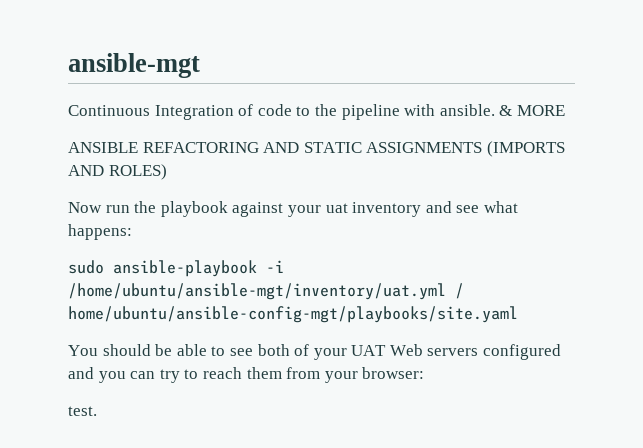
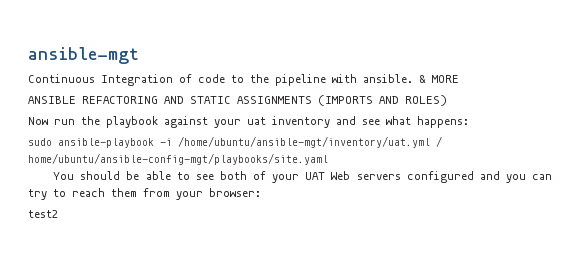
[68,406,97,416] test. -> [28,210,58,218] test2

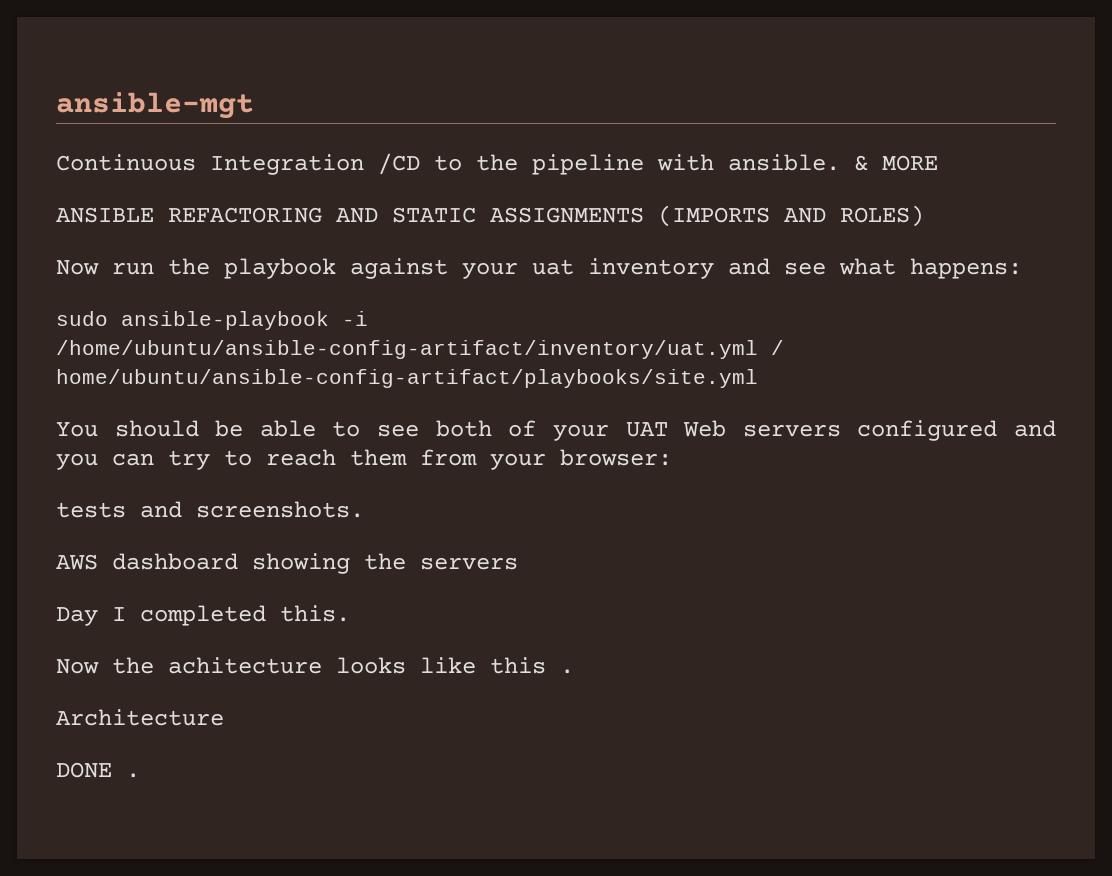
[179,74,225,83] of code -> [378,153,420,175] /CD
[178,136,442,148] [28,153,328,165] /home/ubuntu/ansible-mgt/inventory/uat.yml / home/ubuntu/ansible-config-mgt/playbooks/site.yaml -> [56,340,784,359] [56,369,758,388] /home/ubuntu/ansible-config-artifact/inventory/uat.yml / home/ubuntu/ansible-config-artifact/playbooks/site.yml
[28,210,58,218] test2 -> [56,501,364,518] [56,553,518,574] [56,605,350,626] [56,657,574,674] [56,709,224,726] [56,762,140,778] tests and screenshots. // AWS dashboard showing the servers // Day I completed this. // Now the achitecture looks like this . // Architecture // DONE .

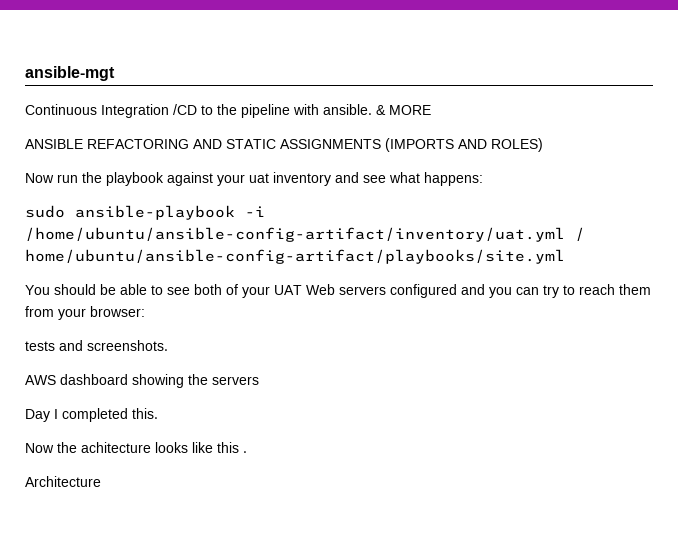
[56,762,140,778] // DONE . -> (101, 481) none

